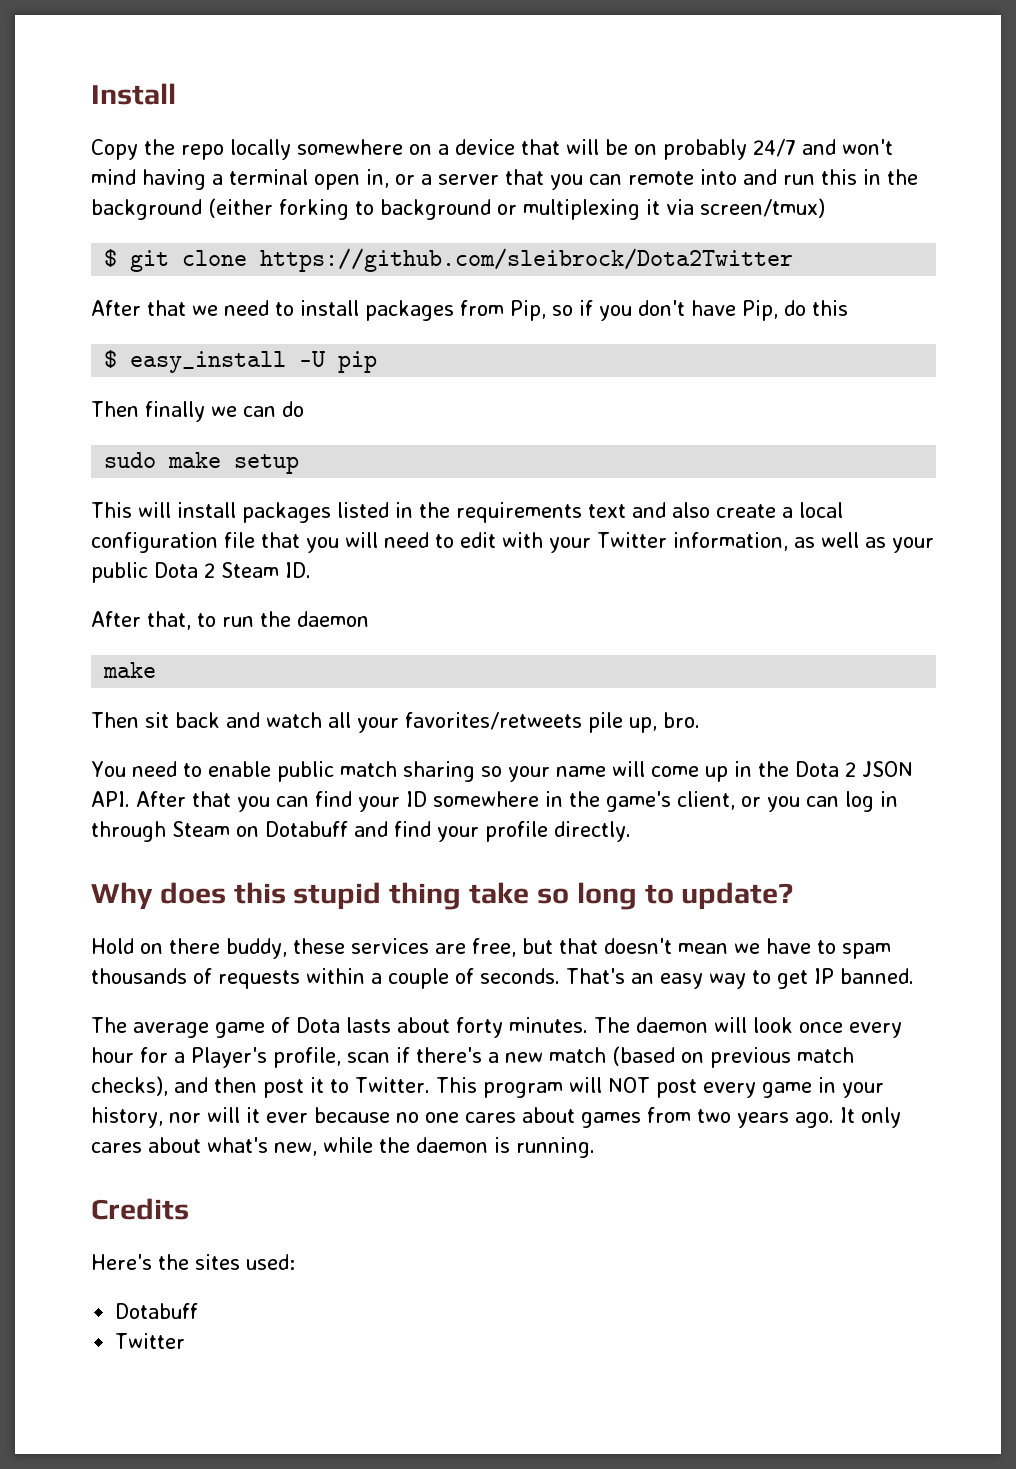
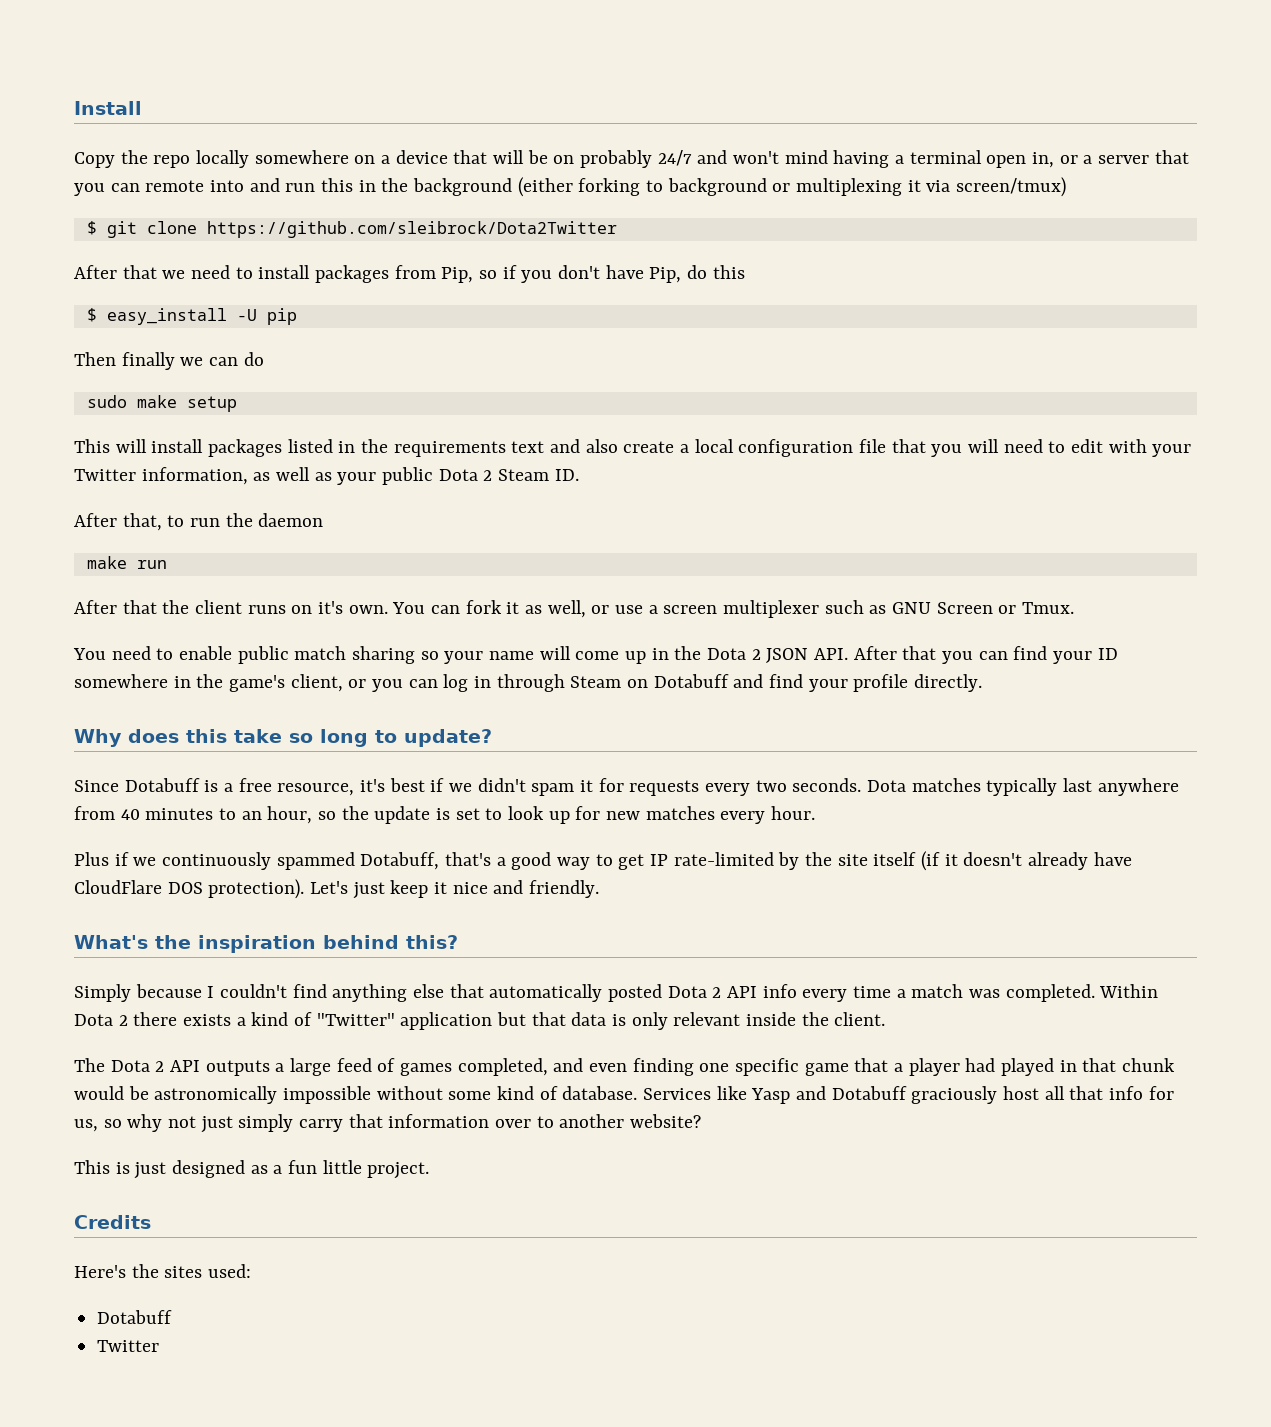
[91,712,700,733] // Then sit back and watch all your favorites/retweets pile up, bro. -> [136,560,167,569] [74,600,1075,618] run // After that the client runs on it's own. You can fork it as well, or use a screen multiplexer such as GNU Screen or Tmux.
[293,882,462,910] stupid thing -> (227, 736) none
[91,938,891,959] [91,968,914,989] [91,1017,902,1038] [91,1046,854,1068] [91,1076,884,1098] [91,1107,901,1128] [91,1137,595,1158] Hold on there buddy, these services are free, but that doesn't mean we have to spam thousands of requests within a couple of seconds. That's an easy way to get IP banned. // The average game of Dota lasts about forty minutes. The daemon will look once every hour for a Player's profile, scan if there's a new match (based on previous match checks), and then post it to Twitter. This program will NOT post every game in your history, nor will it ever because no one cares about games from two years ago. It only cares about what's new, while the daemon is running. -> [74,778,1179,796] [74,806,816,824] [74,851,1132,871] [74,879,600,899] [74,935,458,953] [74,984,1159,1002] [74,1012,886,1030] [74,1058,1176,1076] [74,1086,1174,1104] [74,1114,702,1133] [74,1160,430,1179] Since Dotabuff is a free resource, it's best if we didn't spam it for requests every two seconds. Dota matches typically last anywhere from 40 minutes to an hour, so the update is set to look up for new matches every hour. // Plus if we continuously spammed Dotabuff, that's a good way to get IP rate-limited by the site itself (if it doesn't already have CloudFlare DOS protection). Let's just keep it nice and friendly. // What's the inspiration behind this? // Simply because I couldn't find anything else that automatically posted Dota 2 API info every time a match was completed. Within Dota 2 there exists a kind of "Twitter" application but that data is only relevant inside the client. // The Dota 2 API outputs a large feed of games completed, and even finding one specific game that a player had played in that chunk would be astronomically impossible without some kind of database. Services like Yasp and Dotabuff graciously host all that info for us, so why not just simply carry that information over to another website? // This is just designed as a fun little project.

